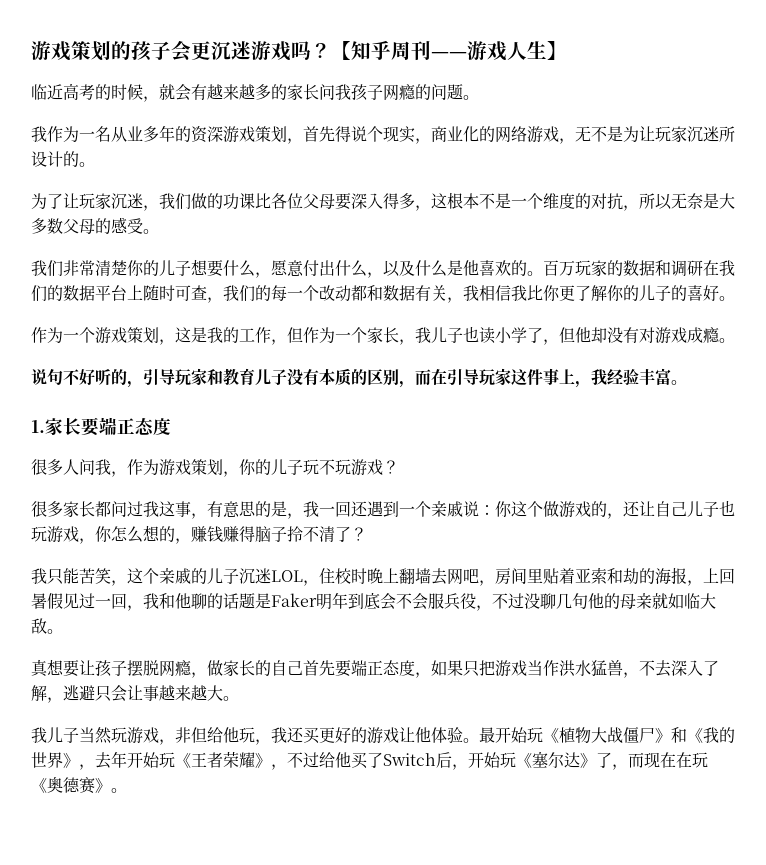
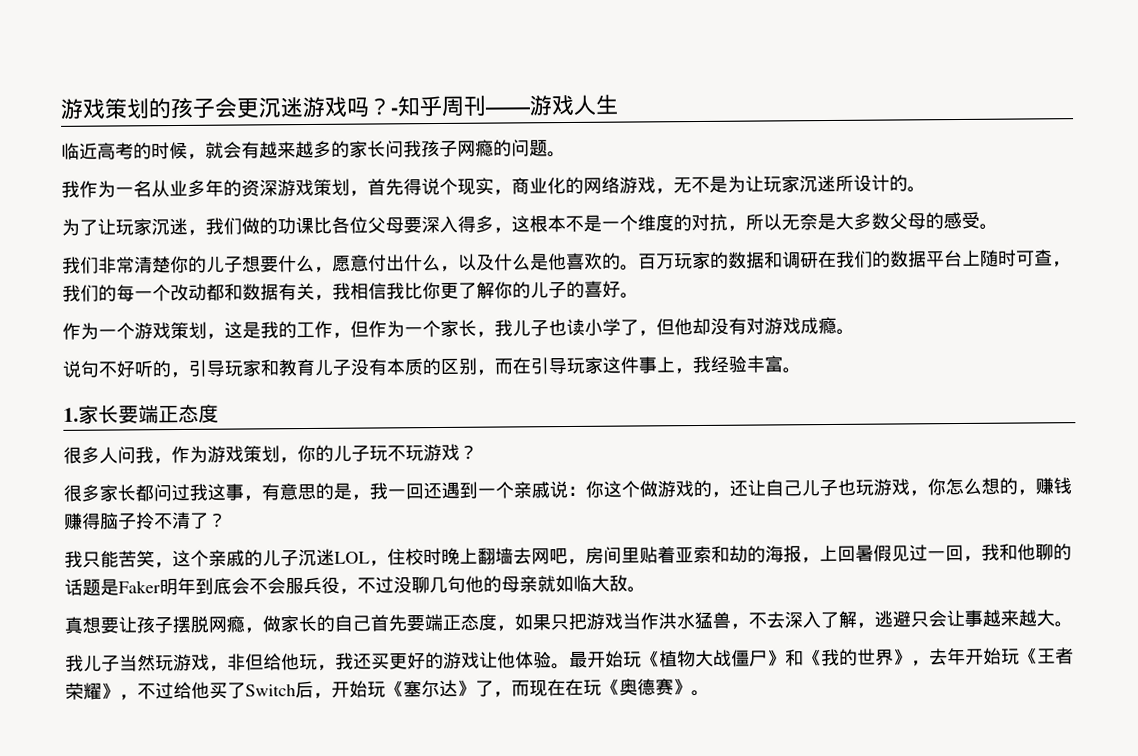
[331,41,351,60] 【 -> [390,107,398,115] -
[547,41,567,60] 】 -> (618, 104) none

